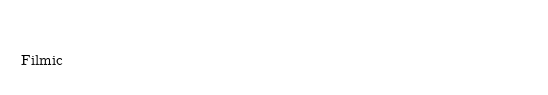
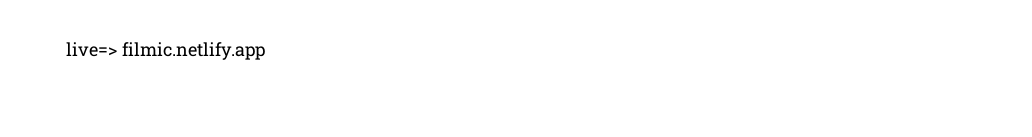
[21,55,63,65] Filmic -> [66,42,265,60] live=> filmic.netlify.app

